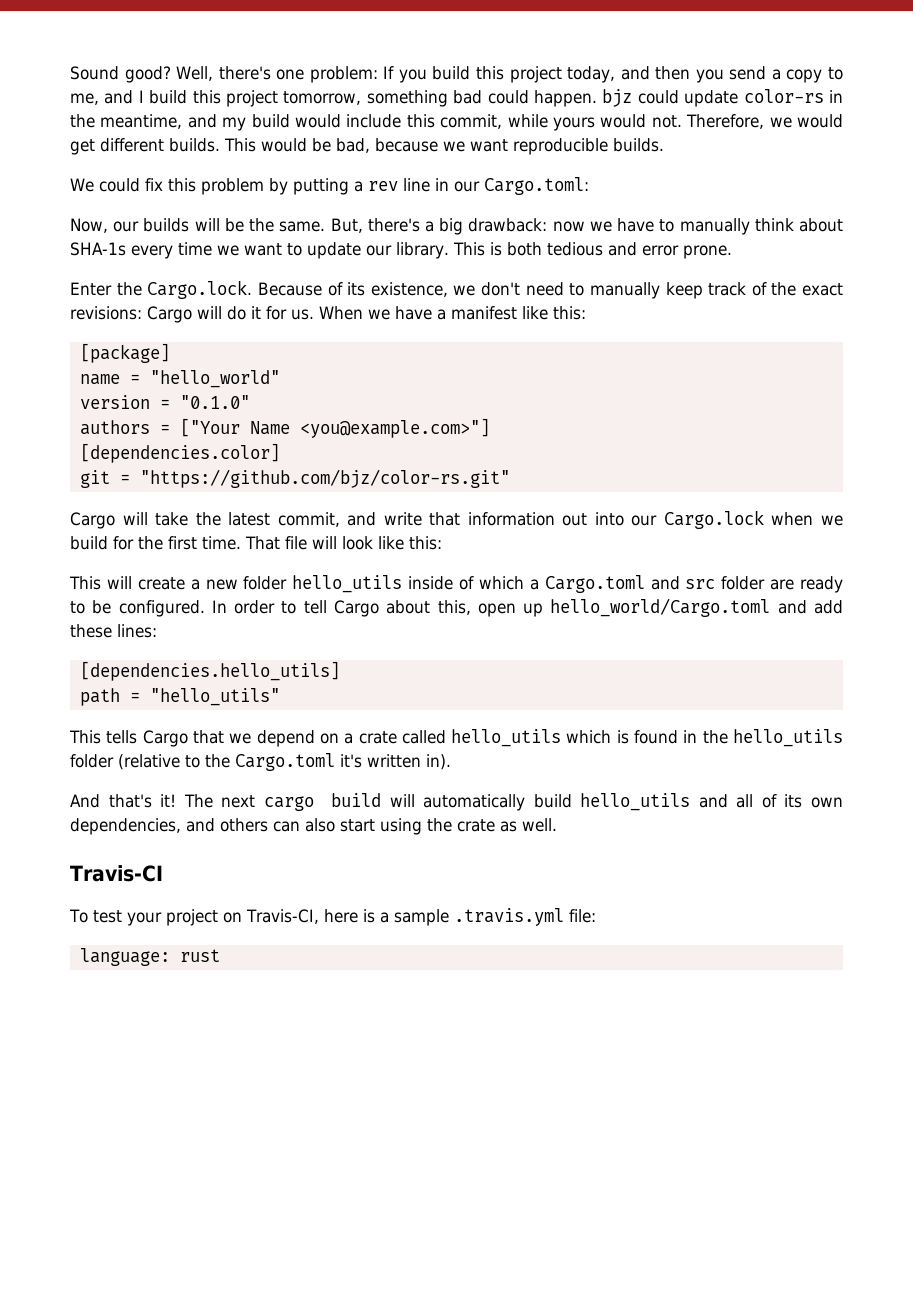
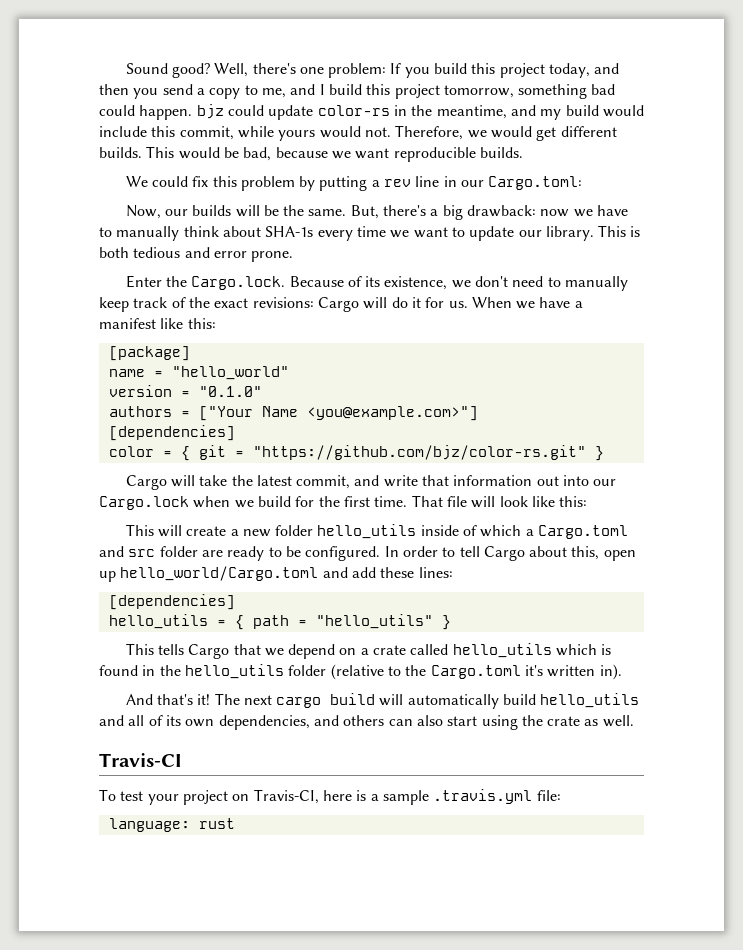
[79,443,280,463] [dependencies.color] // -> [108,425,235,441] [108,446,190,461] [dependencies] // color = {
(510, 478) none -> [594,446,604,461] }
[79,661,340,681] [dependencies.hello_utils] // -> [108,594,235,610] [108,614,244,630] [dependencies] // hello_utils = {
(280, 697) none -> [441,615,451,630] }

